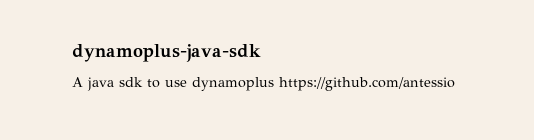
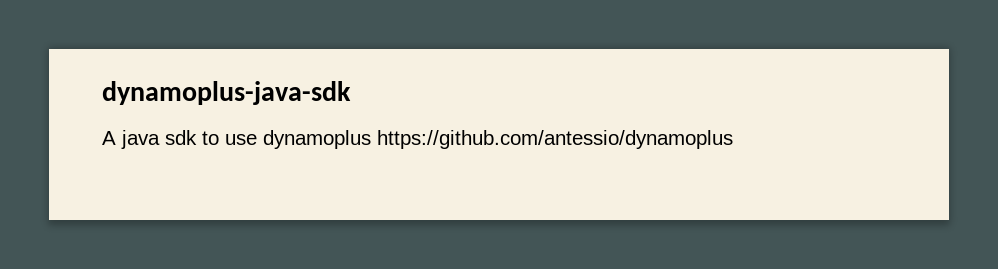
[279,77,455,91] https://github.com/antessio -> [377,130,733,149] https://github.com/antessio/dynamoplus

